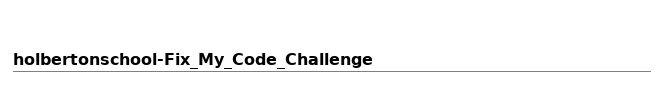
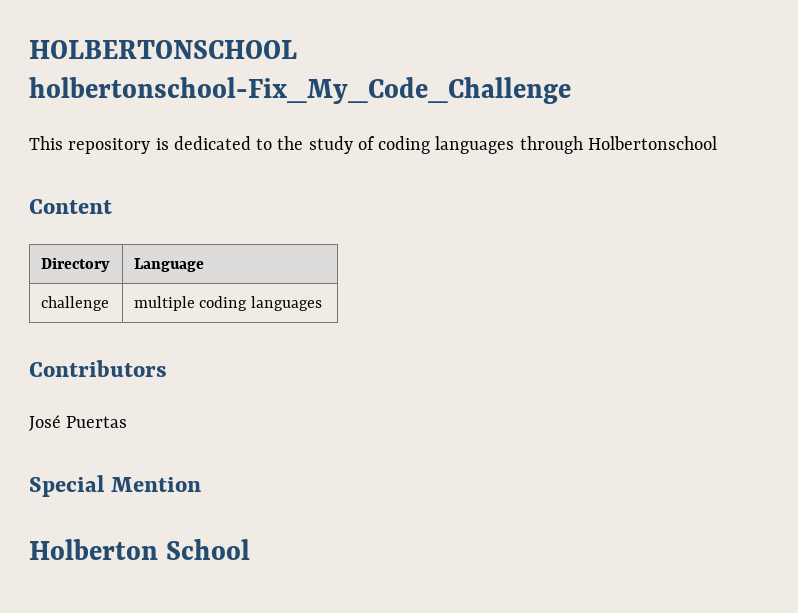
(13, 61) none -> [29,40,297,59] HOLBERTONSCHOOL
(373, 61) none -> [29,136,717,154] [29,199,112,214] [40,257,110,272] [133,258,204,272] [40,296,109,311] [133,296,323,311] [29,360,167,377] [29,415,128,431] [29,475,202,497] [29,539,251,560] // This repository is dedicated to the study of coding languages through Holbertonschool // Content // Directory | Language // challenge | multiple coding languages // Contributors // José Puertas // Special Mention // Holberton School

